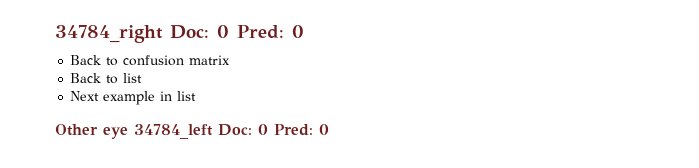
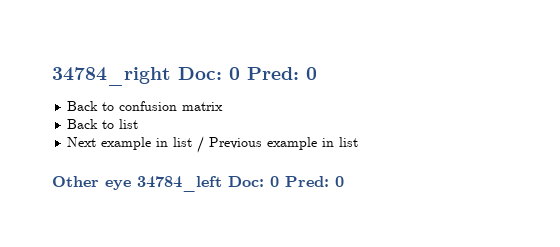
(197, 96) none -> [197,136,359,153] / Previous example in list

